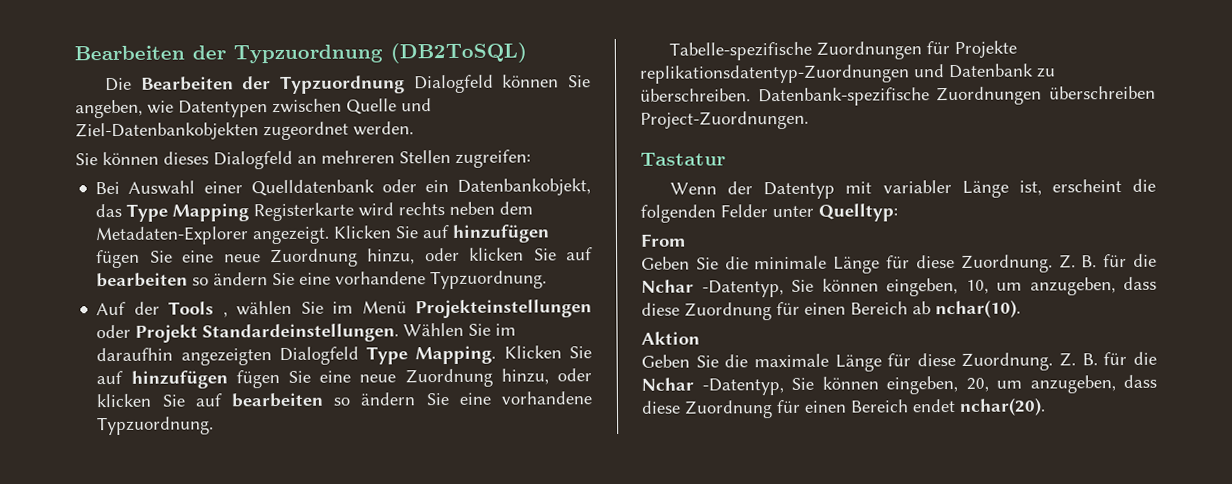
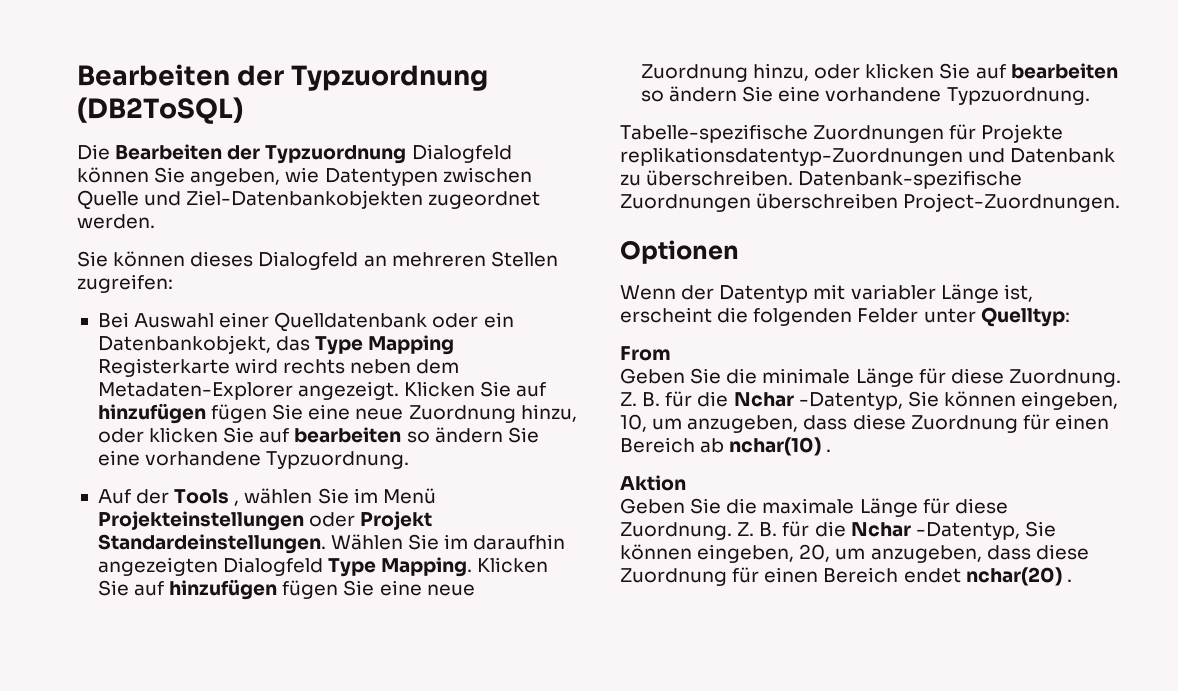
[640,152,726,166] Tastatur -> [620,240,739,264] Optionen
[935,299,1021,319] nchar(10). -> [729,437,832,456] nchar(10) .
[959,397,1046,416] nchar(20). -> [965,567,1072,586] nchar(20) .

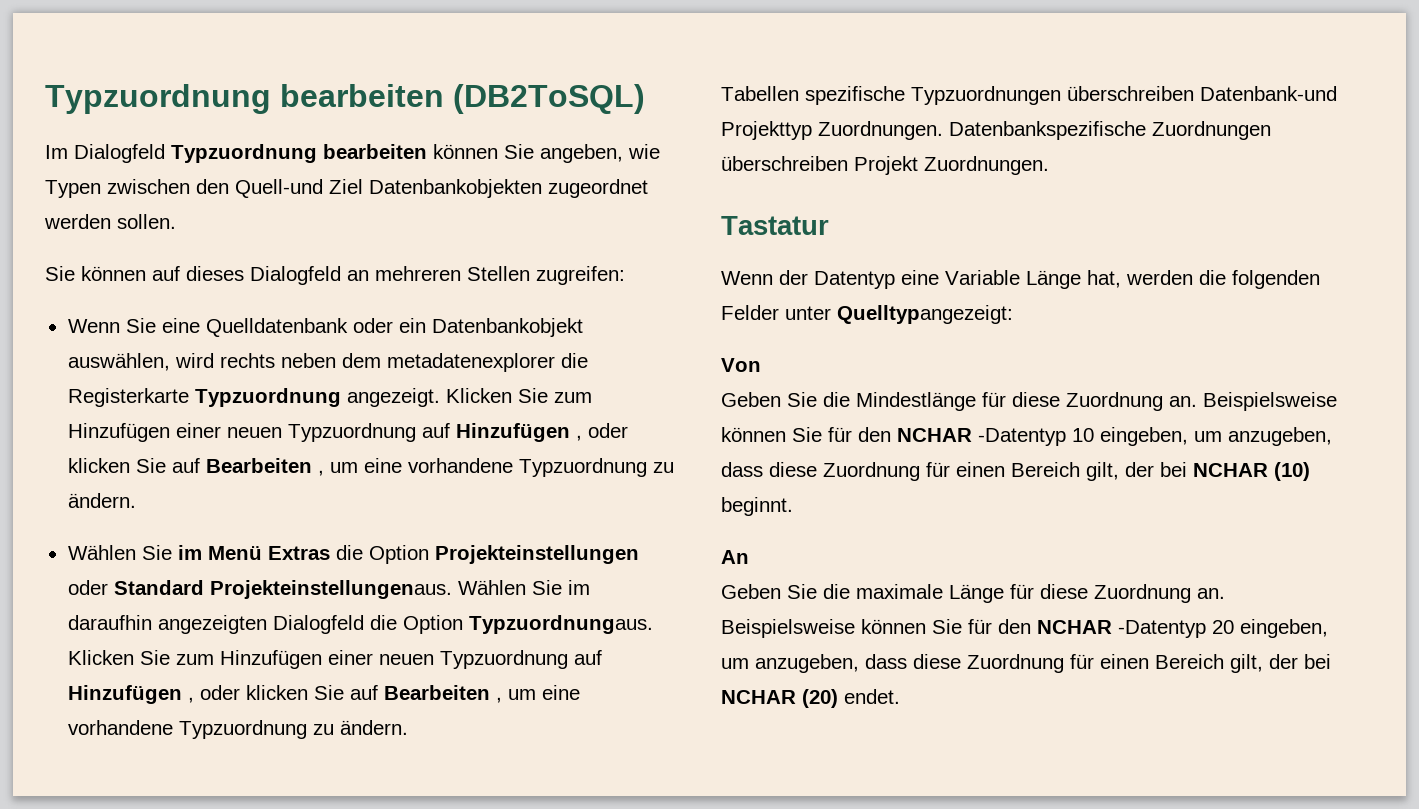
[77,64,489,91] [77,97,243,124] [77,144,512,164] [77,167,532,186] [77,190,541,210] [77,214,155,229] [77,251,186,267] Bearbeiten der Typzuordnung (DB2ToSQL) // Die Bearbeiten der Typzuordnung Dialogfeld können Sie angeben, wie Datentypen zwischen Quelle und Ziel-Datenbankobjekten zugeordnet werden. // Sie können -> [45,84,645,114] [45,144,660,163] [45,179,648,198] [44,214,176,229] [45,266,180,281] Typzuordnung bearbeiten (DB2ToSQL) // Im Dialogfeld Typzuordnung bearbeiten können Sie angeben, wie Typen zwischen den Quell-und Ziel Datenbankobjekten zugeordnet werden sollen. // Sie können auf
[97,312,514,332] [97,335,455,355] [97,358,460,377] [97,381,547,400] [97,403,577,424] [97,427,539,443] [97,450,410,469] [97,488,436,506] [97,511,433,531] [97,534,326,554] Bei Auswahl einer Quelldatenbank oder ein Datenbankobjekt, das Type Mapping Registerkarte wird rechts neben dem Metadaten-Explorer angezeigt. Klicken Sie auf hinzufügen fügen Sie eine neue Zuordnung hinzu, oder klicken Sie auf bearbeiten so ändern Sie eine vorhandene Typzuordnung. // Auf der Tools , wählen Sie im Menü Projekteinstellungen oder Projekt Standardeinstellungen. -> [67,318,583,337] [67,353,588,372] [67,388,592,407] [67,423,628,442] [67,458,674,477] [67,493,136,508] [67,545,639,564] [67,580,452,599] Wenn Sie eine Quelldatenbank oder ein Datenbankobjekt auswählen, wird rechts neben dem metadatenexplorer die Registerkarte Typzuordnung angezeigt. Klicken Sie zum Hinzufügen einer neuen Typzuordnung auf Hinzufügen , oder klicken Sie auf Bearbeiten , um eine vorhandene Typzuordnung zu ändern. // Wählen Sie im Menü Extras die Option Projekteinstellungen oder Standard Projekteinstellungenaus.
[328,557,549,577] [97,579,475,600] [640,63,1118,82] [640,86,1090,105] [620,124,1064,143] [620,147,1116,166] [620,170,1023,189] [620,193,1121,212] [620,240,739,264] [620,284,1033,303] [620,307,712,323] Type Mapping. Klicken Sie auf hinzufügen fügen Sie eine neue Zuordnung hinzu, oder klicken Sie auf bearbeiten so ändern Sie eine vorhandene Typzuordnung. // Tabelle-spezifische Zuordnungen für Projekte replikationsdatentyp-Zuordnungen und Datenbank zu überschreiben. Datenbank-spezifische Zuordnungen überschreiben Project-Zuordnungen. // Optionen // Wenn der Datentyp mit variabler Länge ist, erscheint -> [369,615,653,634] [67,650,602,669] [67,685,580,704] [67,720,408,739] [721,86,1337,105] [721,121,1271,140] [721,156,1049,175] [721,216,829,235] [721,270,1193,289] die Option Typzuordnungaus. Klicken Sie zum Hinzufügen einer neuen Typzuordnung auf Hinzufügen , oder klicken Sie auf Bearbeiten , um eine vorhandene Typzuordnung zu ändern. // Tabellen spezifische Typzuordnungen überschreiben Datenbank-und Projekttyp Zuordnungen. Datenbankspezifische Zuordnungen überschreiben Projekt Zuordnungen. // Tastatur // Wenn der Datentyp eine Variable Länge hat, werden
[980,307,1070,327] [620,346,671,361] [620,368,1121,387] [620,391,1119,410] [620,414,1109,433] [620,437,832,456] [620,475,686,491] Quelltyp: // From // Geben Sie die minimale Länge für diese Zuordnung. Z. B. für die Nchar -Datentyp, Sie können eingeben, 10, um anzugeben, dass diese Zuordnung für einen Bereich ab nchar(10) . // Aktion -> [837,305,1013,324] [721,358,761,372] [721,392,1337,411] [721,427,1332,446] [721,462,1310,481] [721,497,793,516] [721,550,749,564] Quelltypangezeigt: // Von // Geben Sie die Mindestlänge für diese Zuordnung an. Beispielsweise können Sie für den NCHAR -Datentyp 10 eingeben, um anzugeben, dass diese Zuordnung für einen Bereich gilt, der bei NCHAR (10) beginnt. // An
[620,521,1056,540] [620,544,1089,563] [620,567,1072,586] Zuordnung. Z. B. für die Nchar -Datentyp, Sie können eingeben, 20, um anzugeben, dass diese Zuordnung für einen Bereich endet nchar(20) . -> [1094,584,1225,603] [721,619,1328,638] [721,654,1331,673] [721,689,900,708] Zuordnung an. Beispielsweise können Sie für den NCHAR -Datentyp 20 eingeben, um anzugeben, dass diese Zuordnung für einen Bereich gilt, der bei NCHAR (20) endet.

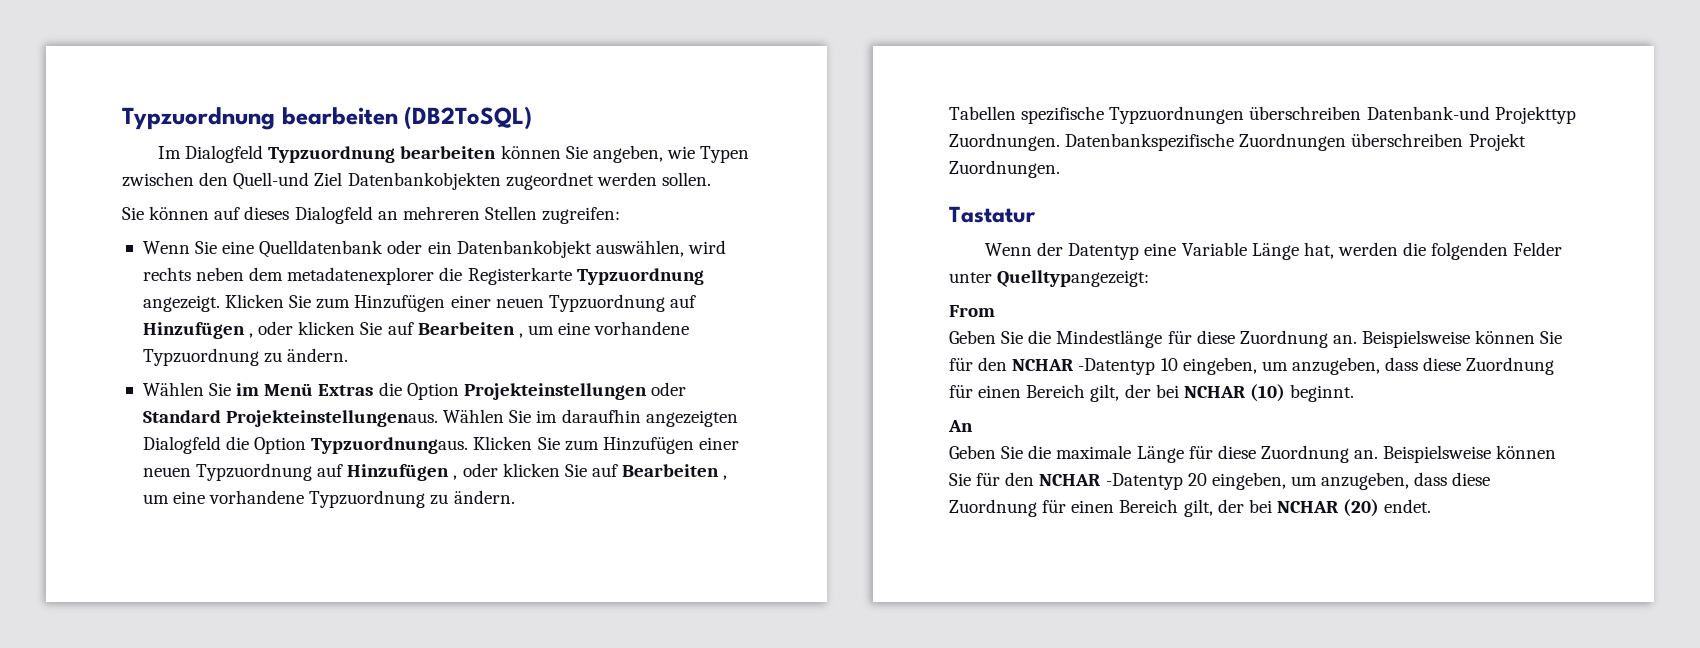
[721,358,761,372] Von -> [949,305,995,317] From

